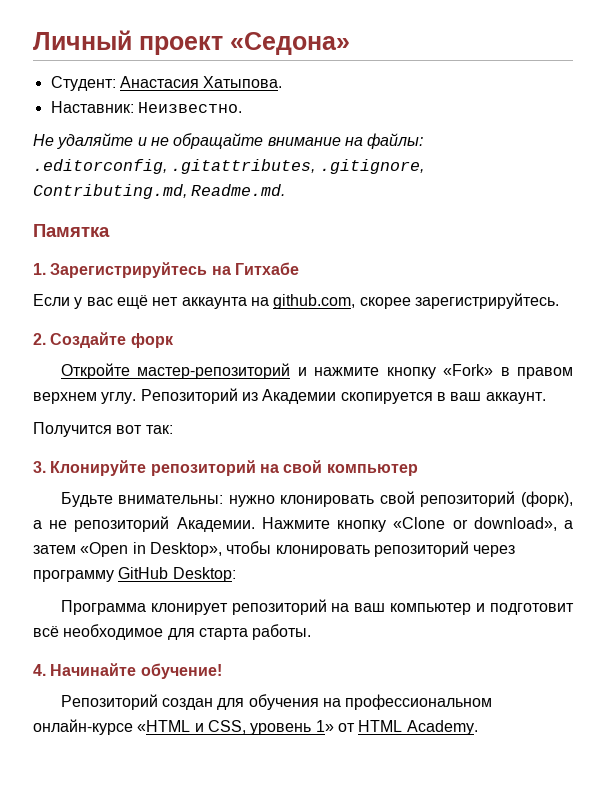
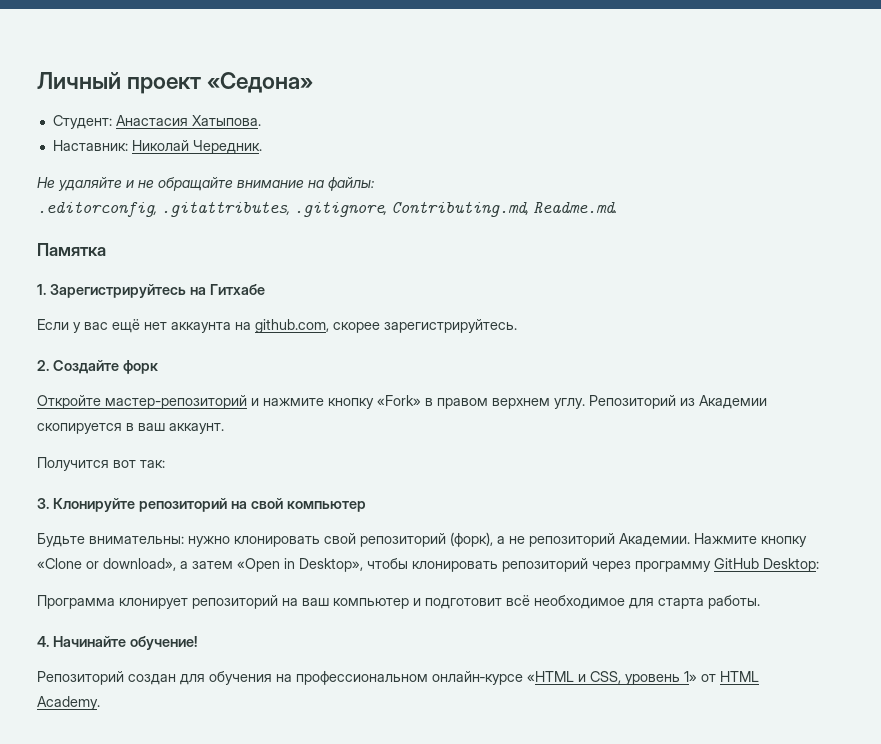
[137,102,242,113] Неизвестно. -> [131,140,262,154] Николай Чередник.

